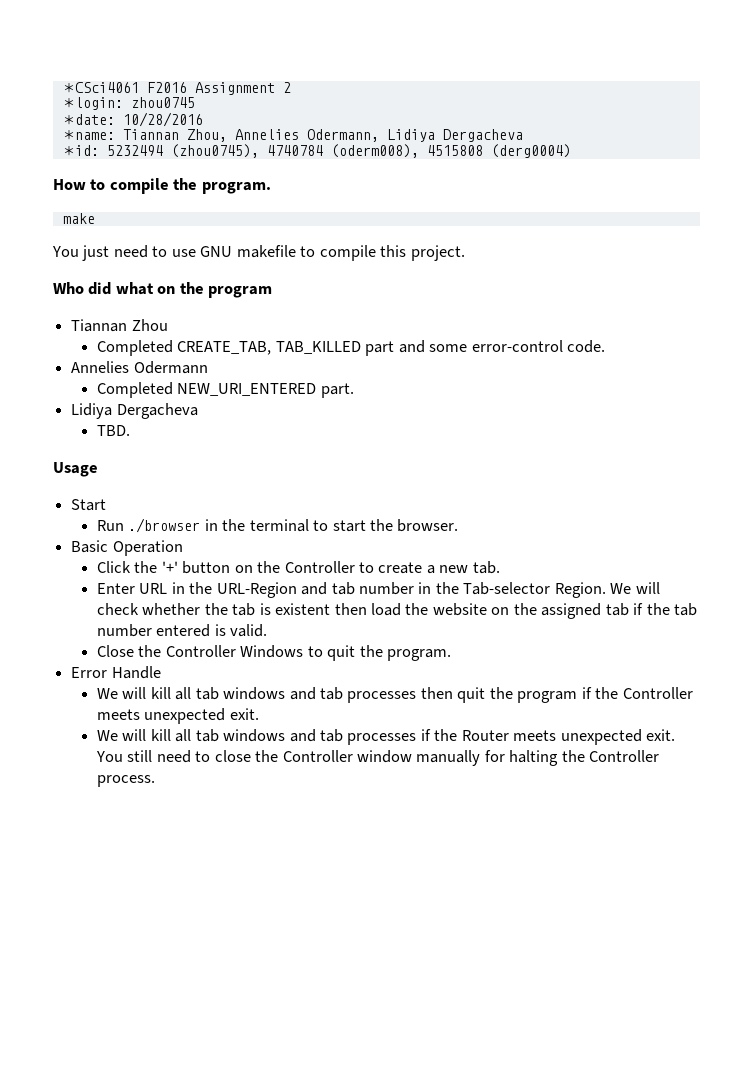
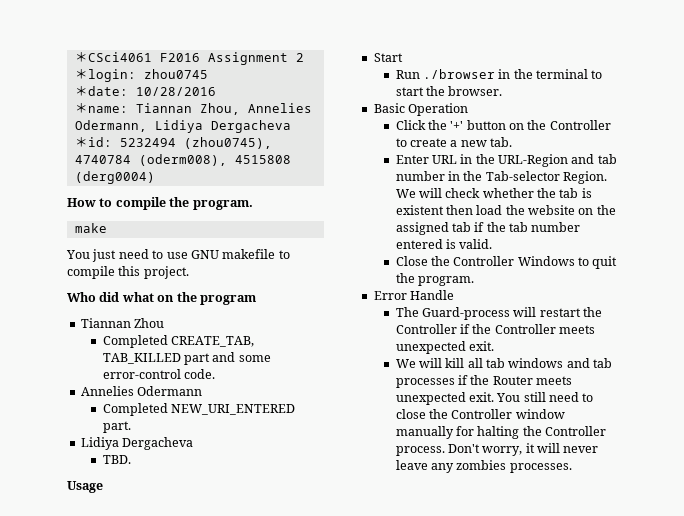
[96,687,578,703] We will kill all tab windows and tab processes then quit the program -> [395,307,603,320] [395,324,457,334] The Guard-process will restart the Controller
(155, 781) none -> [447,443,599,456] [395,460,572,473] Don't worry, it will never leave any zombies processes.

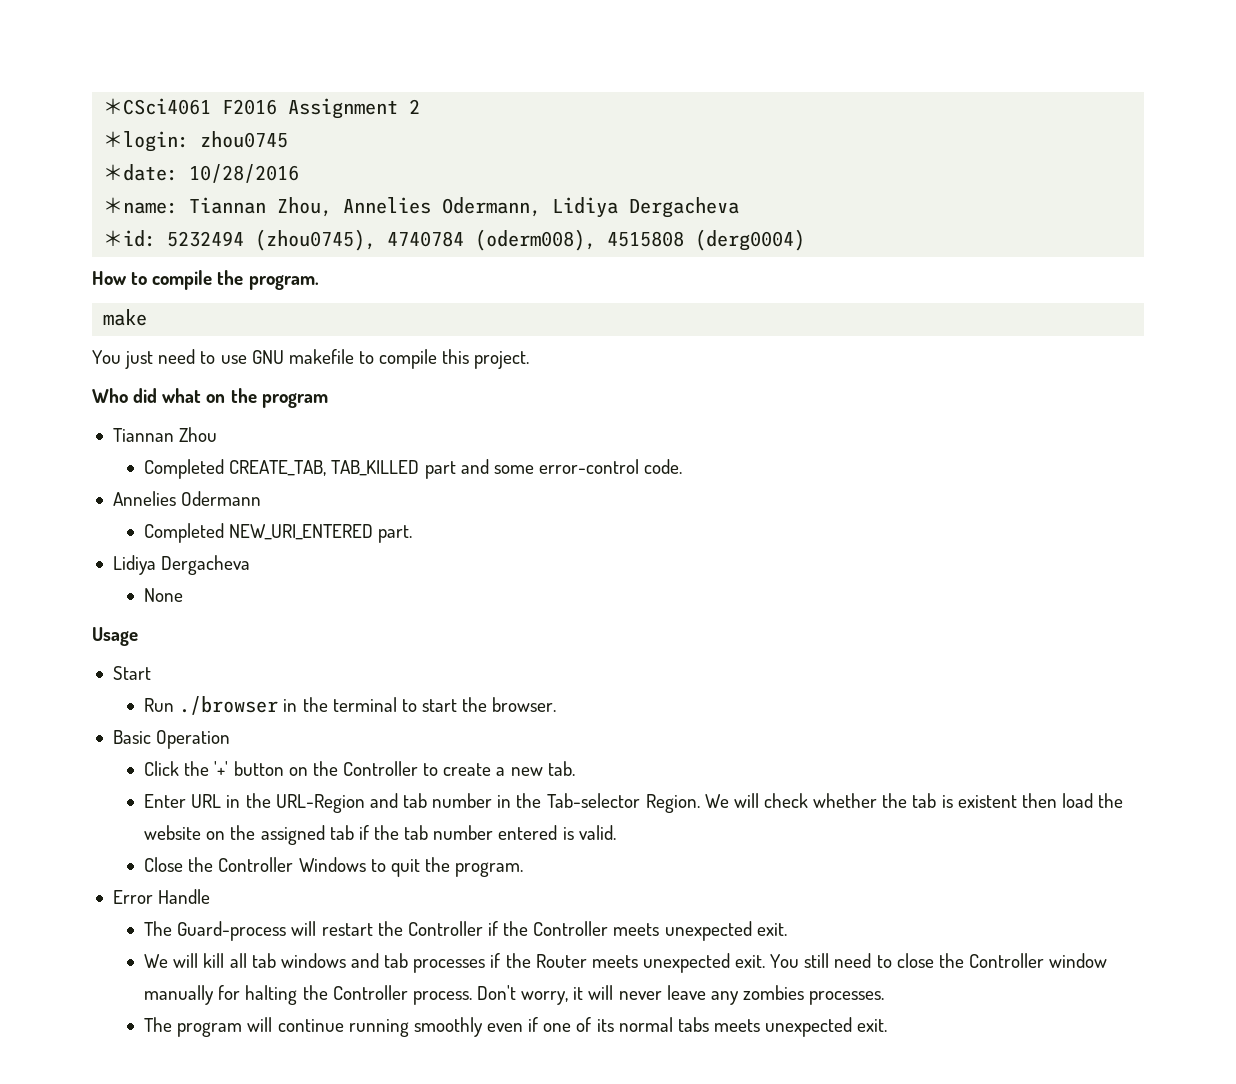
[102,455,131,464] // TBD. -> [144,588,184,602] // None
(572, 468) none -> [144,1017,888,1037] // The program will continue running smoothly even if one of its normal tabs meets unexpected exit.

